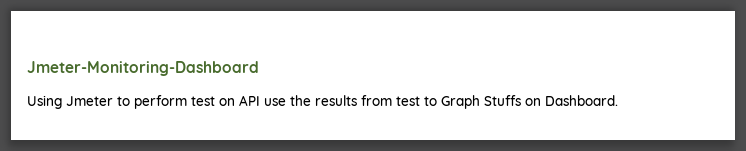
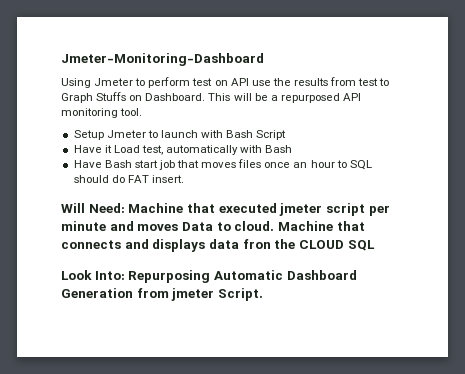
(618, 100) none -> [208,93,361,103] [61,108,143,118] [73,130,287,140] [73,145,293,155] [73,159,372,170] [73,175,184,183] [61,203,390,216] [61,221,365,231] [61,239,375,252] [61,270,357,283] [61,288,263,301] This will be a repurposed API monitoring tool. // Setup Jmeter to launch with Bash Script // Have it Load test, automatically with Bash // Have Bash start job that moves files once an hour to SQL should do FAT insert. // Will Need: Machine that executed jmeter script per minute and moves Data to cloud. Machine that connects and displays data fron the CLOUD SQL // Look Into: Repurposing Automatic Dashboard Generation from jmeter Script.

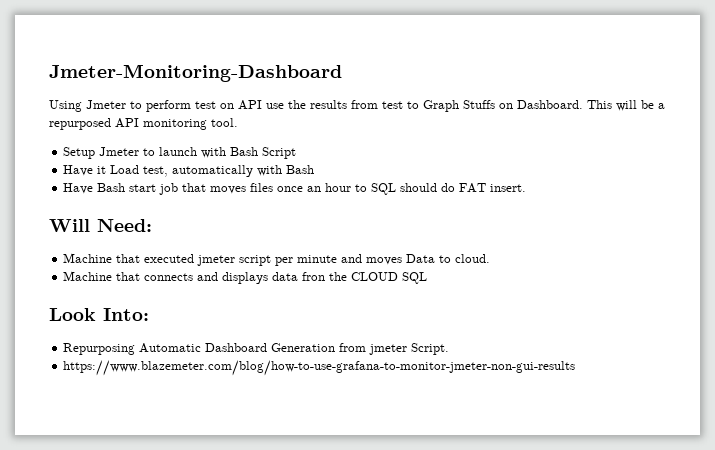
(125, 208) none -> (152, 225) //
(275, 226) none -> (491, 258) //
(125, 275) none -> (149, 314) //
(263, 294) none -> [63,360,576,376] // https://www.blazemeter.com/blog/how-to-use-grafana-to-monitor-jmeter-non-gui-results

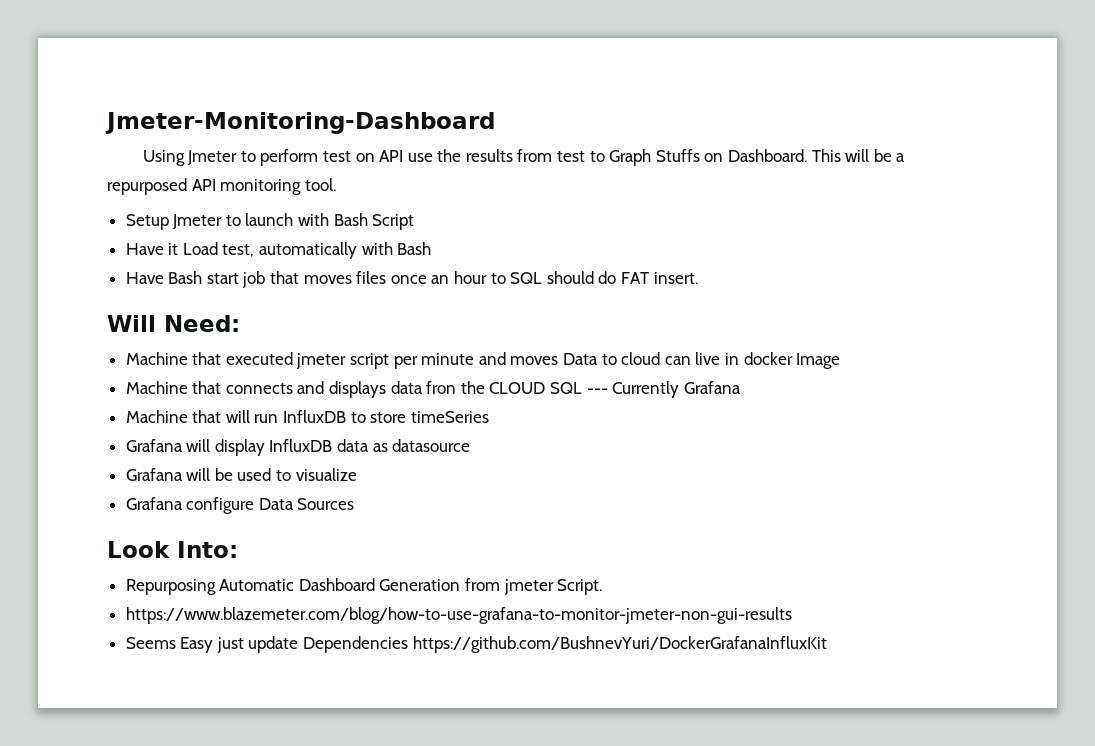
[455,254,491,263] cloud. -> [621,352,841,369] cloud can live in docker Image
(428, 278) none -> [586,381,741,398] [125,410,489,423] [125,439,471,456] [125,468,357,481] [125,497,355,514] --- Currently Grafana // Machine that will run InfluxDB to store timeSeries // Grafana will display InfluxDB data as datasource // Grafana will be used to visualize // Grafana configure Data Sources
(576, 368) none -> [125,636,827,653] // Seems Easy just update Dependencies https://github.com/BushnevYuri/DockerGrafanaInfluxKit

